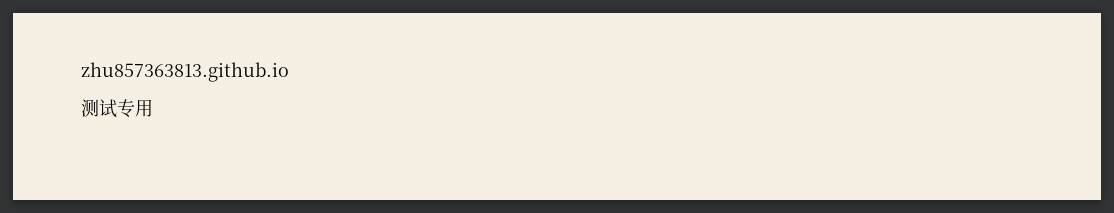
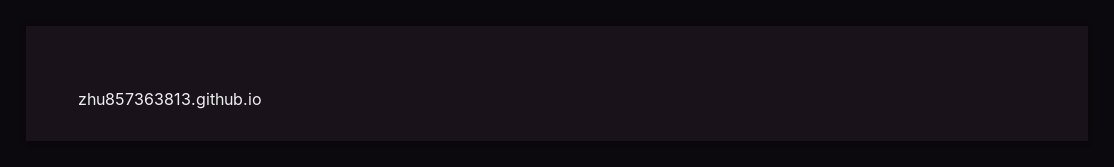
[81,99,153,118] // 测试专用 -> (262, 100) none

